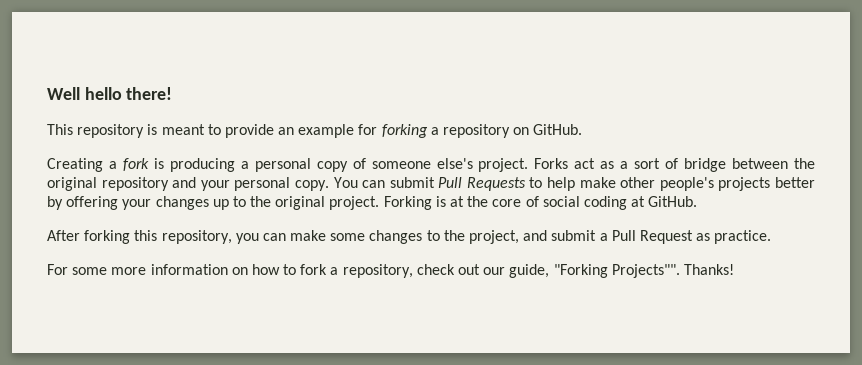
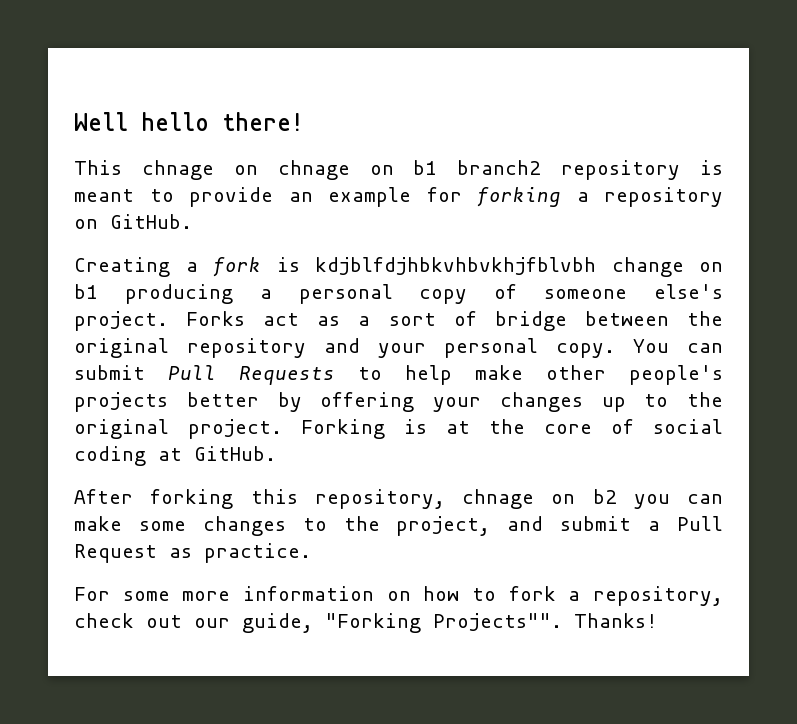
(73, 129) none -> [141,160,542,180] chnage on chnage on b1 branch2
(164, 163) none -> [315,257,723,277] [74,284,98,299] kdjblfdjhbkvhbvkhjfblvbh change on b1
(232, 237) none -> [462,489,617,509] chnage on b2

